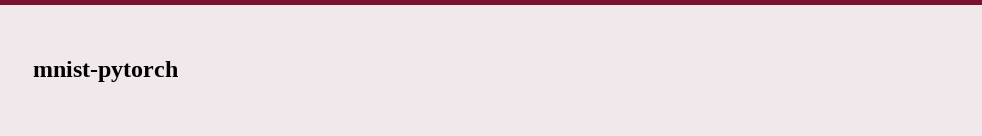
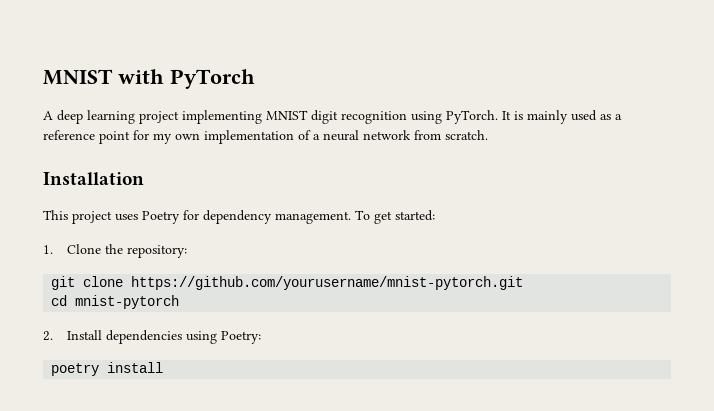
[33,61,178,82] mnist-pytorch -> [43,69,255,89] [43,110,622,124] [43,130,488,144] [43,172,144,185] [43,210,435,224] [43,244,188,258] [51,276,524,290] [51,295,180,309] [43,330,262,344] [51,362,164,376] MNIST with PyTorch // A deep learning project implementing MNIST digit recognition using PyTorch. It is mainly used as a reference point for my own implementation of a neural network from scratch. // Installation // This project uses Poetry for dependency management. To get started: // 1. Clone the repository: // git clone https://github.com/yourusername/mnist-pytorch.git // cd mnist-pytorch // 2. Install dependencies using Poetry: // poetry install

